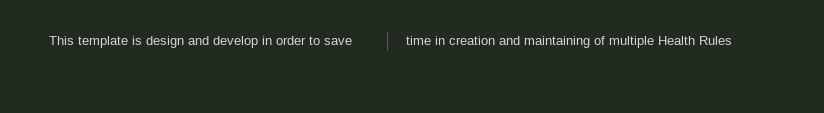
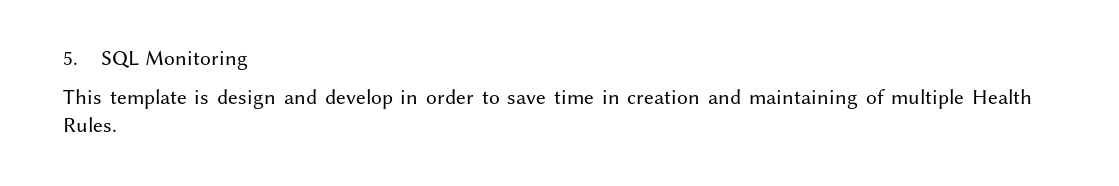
(48, 40) none -> [63,50,249,70] 5. SQL Monitoring //
[699,36,732,45] Rules -> [63,117,117,132] Rules.

